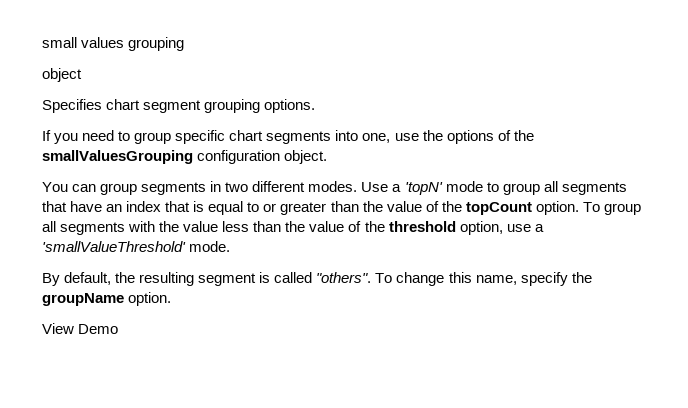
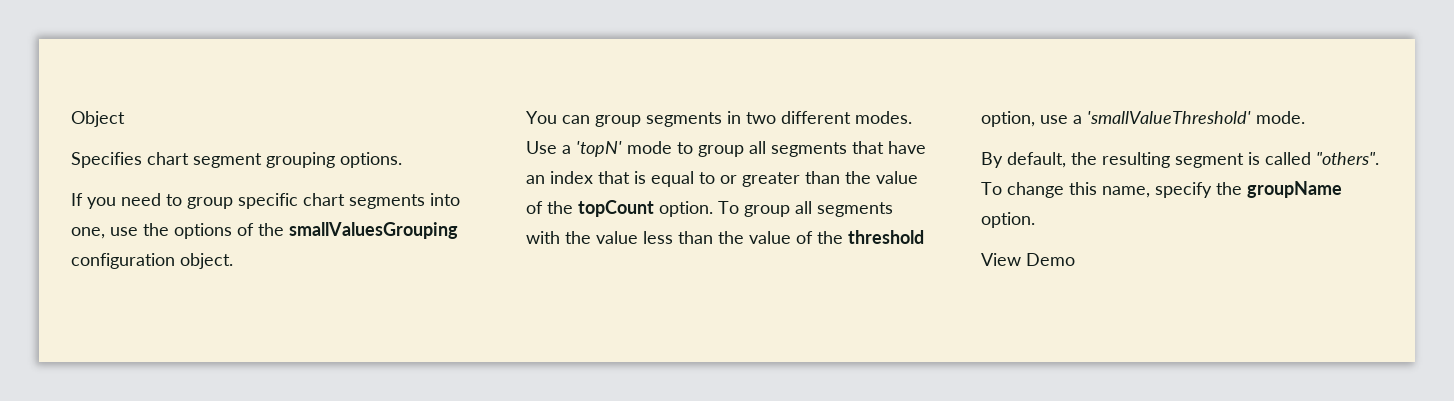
[42,37,185,51] [42,68,82,82] small values grouping // object -> [71,111,125,127] Object

